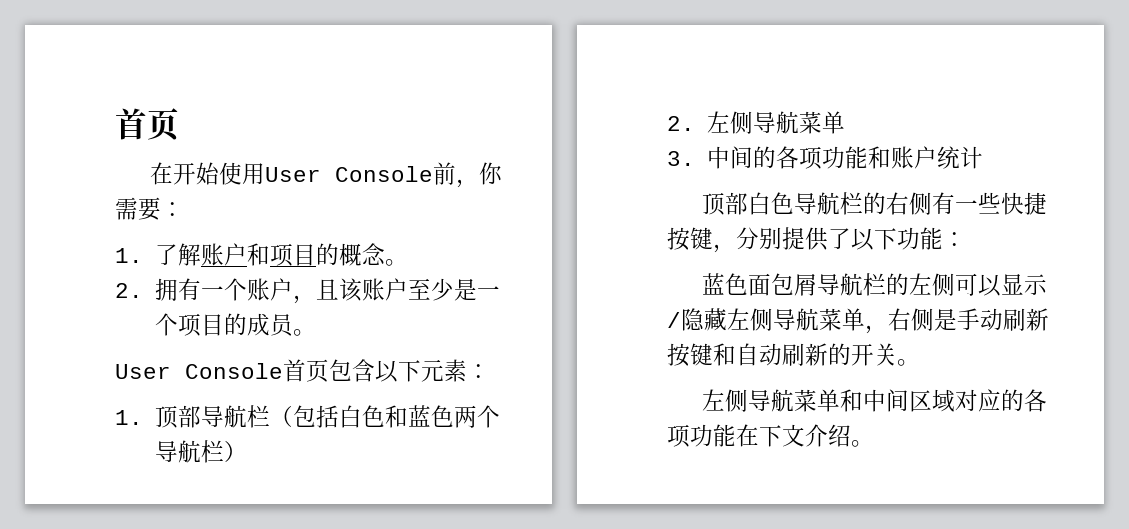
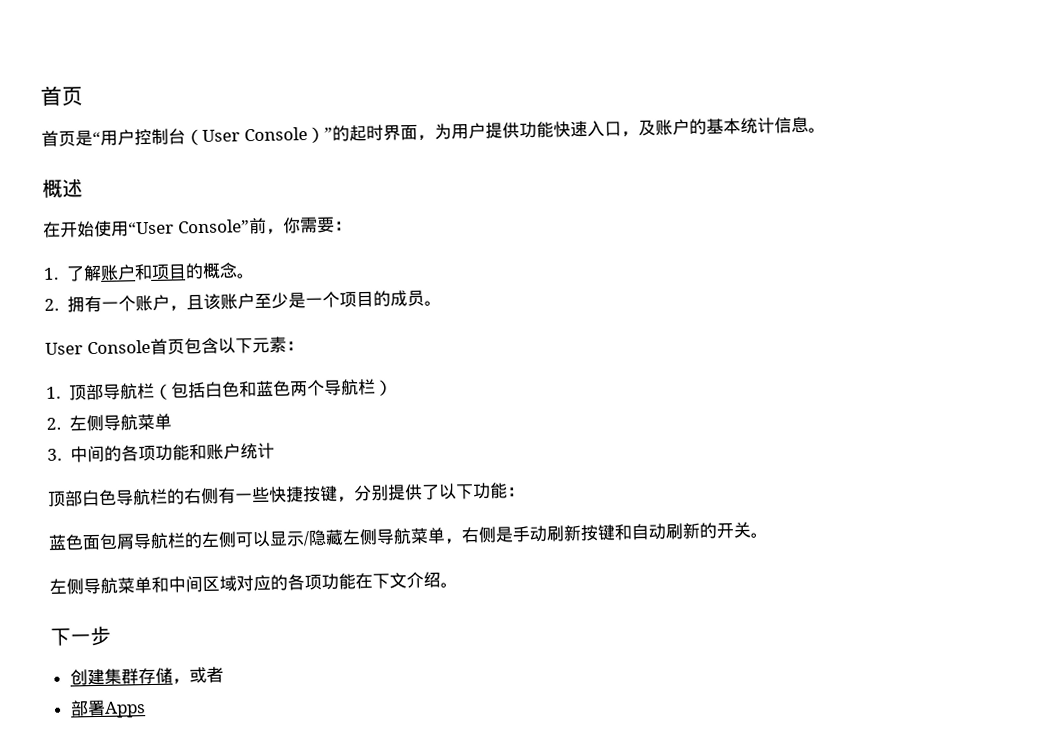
[115,108,179,141] 首页 -> [40,85,83,106] [41,116,826,147] [42,178,83,198] 首页 // 首页是“用户控制台（User Console）”的起时界面，为用户提供功能快速入口，及账户的基本统计信息。 // 概述
[265,166,434,182] User Console -> [128,219,250,235] “User Console”
(874, 443) none -> [50,625,111,647] [69,666,224,686] [69,699,146,718] // 下一步 // 创建集群存储，或者 // 部署Apps

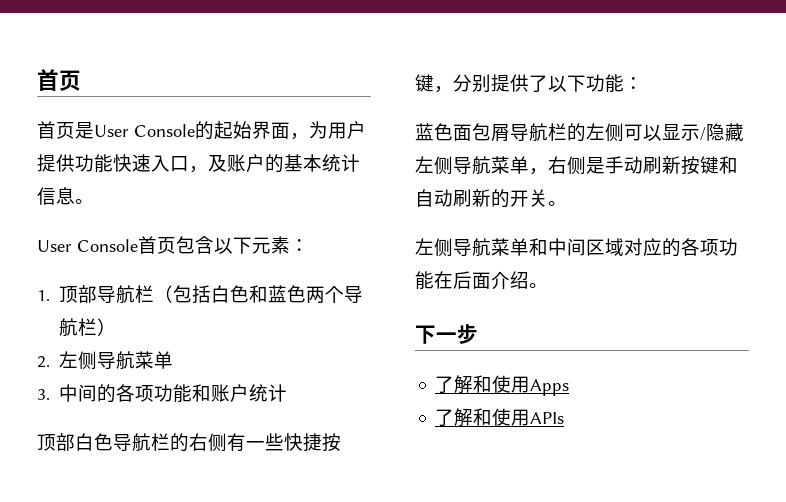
[92,124,384,146] “用户控制台（User Console）”的起时 -> [94,121,252,140] User Console的起始
[42,178,83,198] [43,216,352,238] [43,262,255,282] [44,289,442,313] // 概述 // 在开始使用“User Console”前，你需要： // 1.了解账户和项目的概念。 // 2.拥有一个账户，且该账户至少是一个项目的成员。 -> (94, 201) none
[372,572,407,589] 下文 -> [453,271,491,289] 后面
[69,666,224,686] [69,699,146,718] 创建集群存储，或者 // 部署Apps -> [435,375,570,396] [435,408,565,427] 了解和使用Apps // 了解和使用APIs

